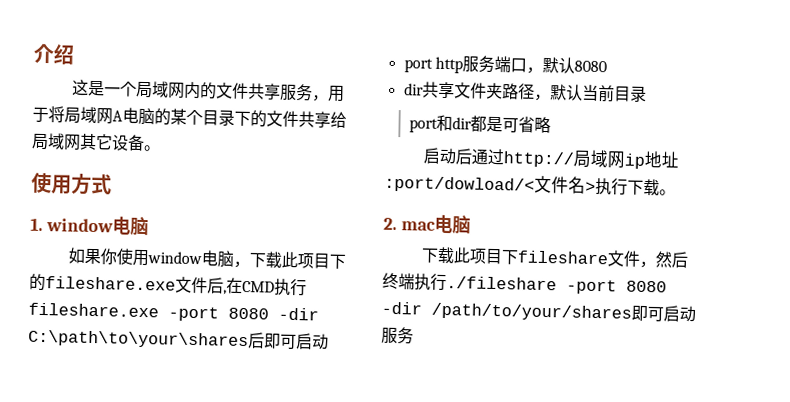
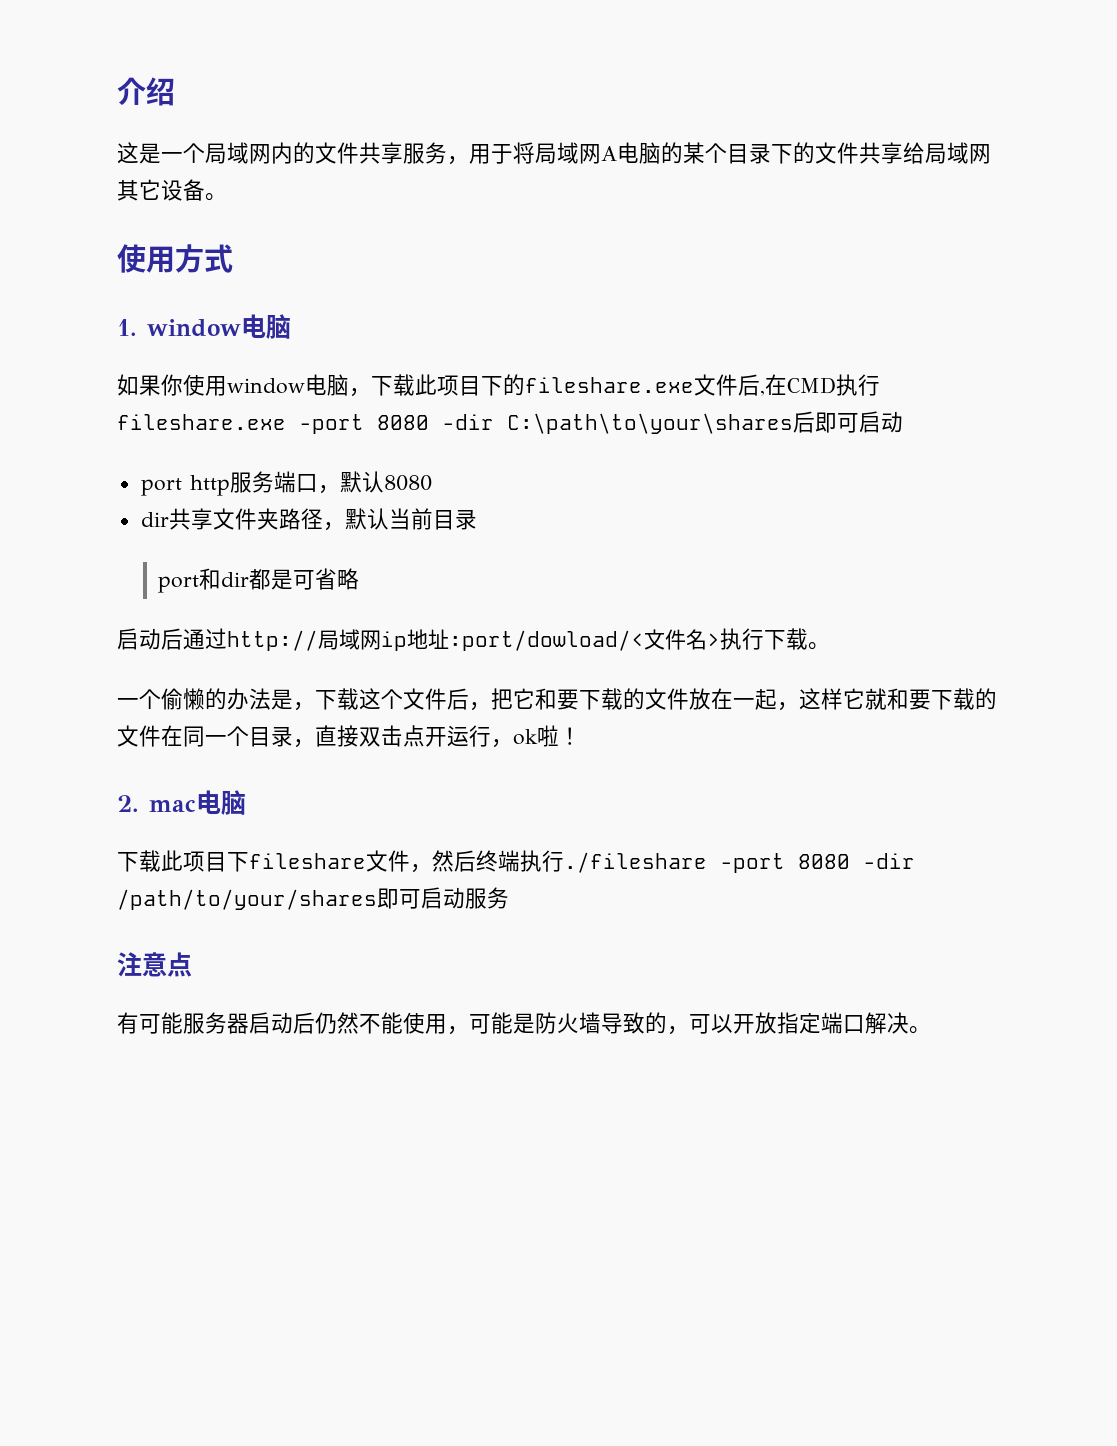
(676, 192) none -> [117,688,997,711] [117,725,581,748] // 一个偷懒的办法是，下载这个文件后，把它和要下载的文件放在一起，这样它就和要下载的文件在同一个目录，直接双击点开运行，ok啦！
(414, 336) none -> [117,952,192,977] [117,1012,931,1035] // 注意点 // 有可能服务器启动后仍然不能使用，可能是防火墙导致的，可以开放指定端口解决。

